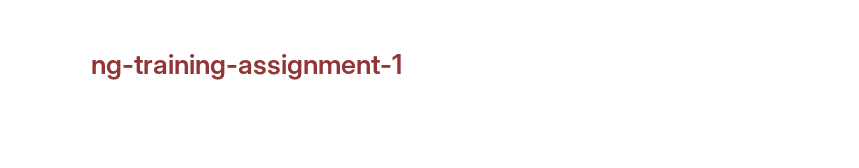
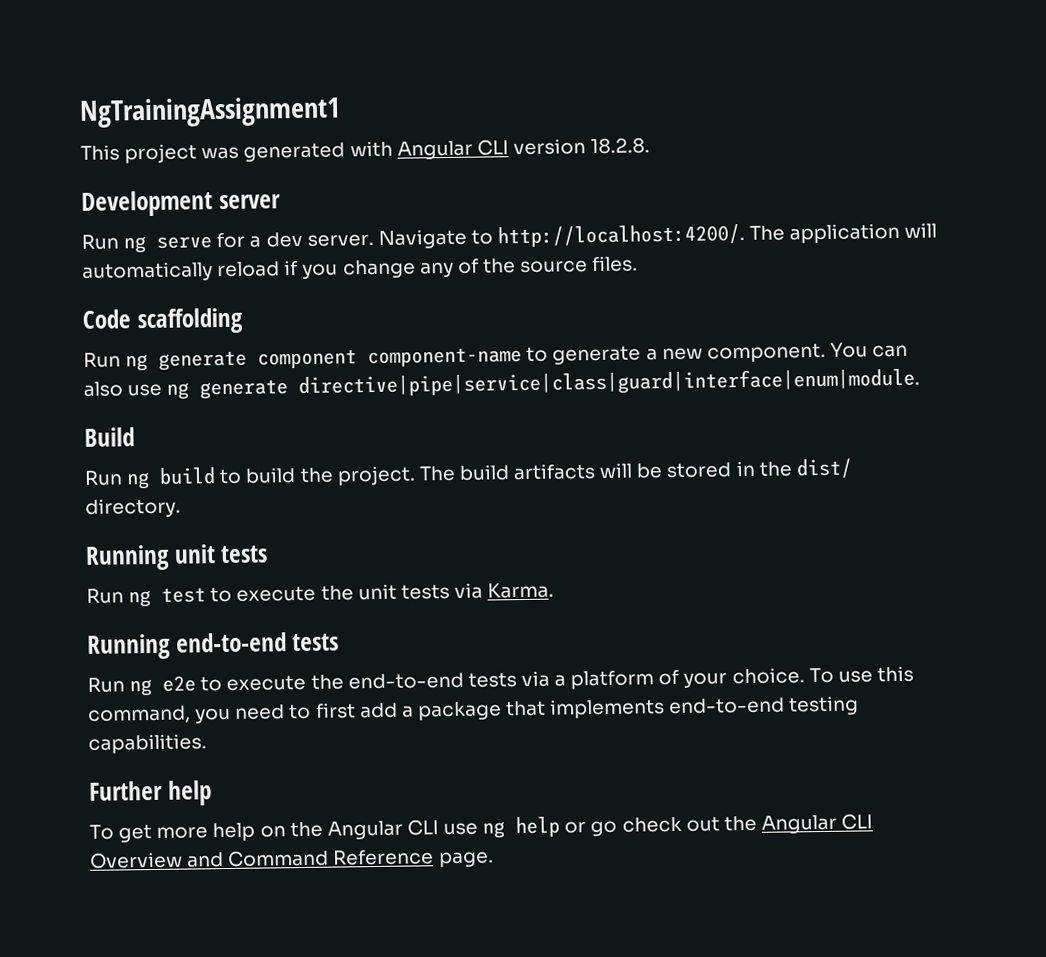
[91,54,402,80] ng-training-assignment-1 -> [79,96,341,128] [80,137,651,164] [81,190,281,217] [81,222,938,254] [82,255,639,282] [82,307,244,335] [83,342,909,372] [83,367,921,400] [84,427,135,447] [84,458,853,490] [85,497,181,518] [85,544,269,571] [86,582,555,608] [87,632,340,660] [87,665,914,697] [88,695,860,724] [88,733,207,754] [89,780,212,806] [89,813,874,843] [89,849,494,869] NgTrainingAssignment1 // This project was generated with Angular CLI version 18.2.8. // Development server // Run ng serve for a dev server. Navigate to http://localhost:4200/. The application will automatically reload if you change any of the source files. // Code scaffolding // Run ng generate component component-name to generate a new component. You can also use ng generate directive|pipe|service|class|guard|interface|enum|module. // Build // Run ng build to build the project. The build artifacts will be stored in the dist/ directory. // Running unit tests // Run ng test to execute the unit tests via Karma. // Running end-to-end tests // Run ng e2e to execute the end-to-end tests via a platform of your choice. To use this command, you need to first add a package that implements end-to-end testing capabilities. // Further help // To get more help on the Angular CLI use ng help or go check out the Angular CLI Overview and Command Reference page.

